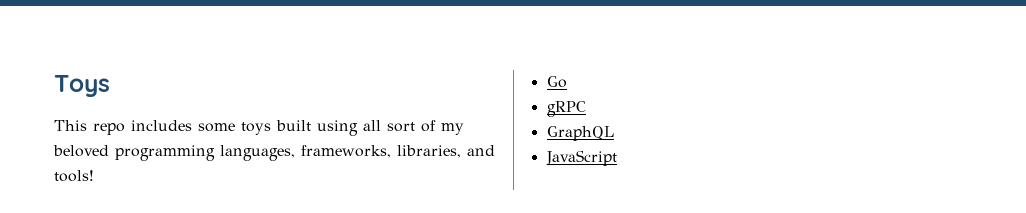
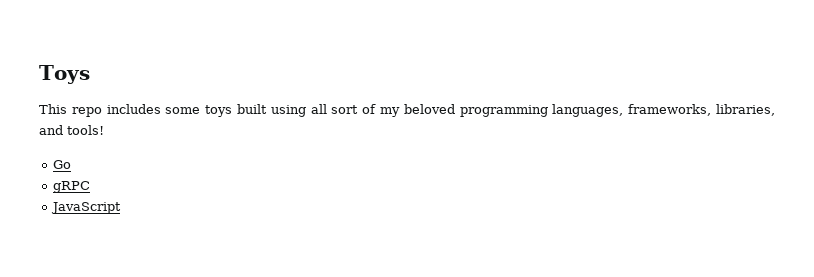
[546,126,614,141] // GraphQL -> (90, 187) none

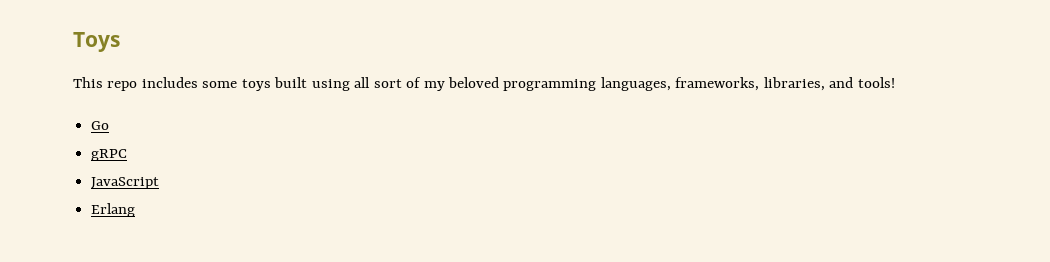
(121, 208) none -> [91,203,136,217] // Erlang

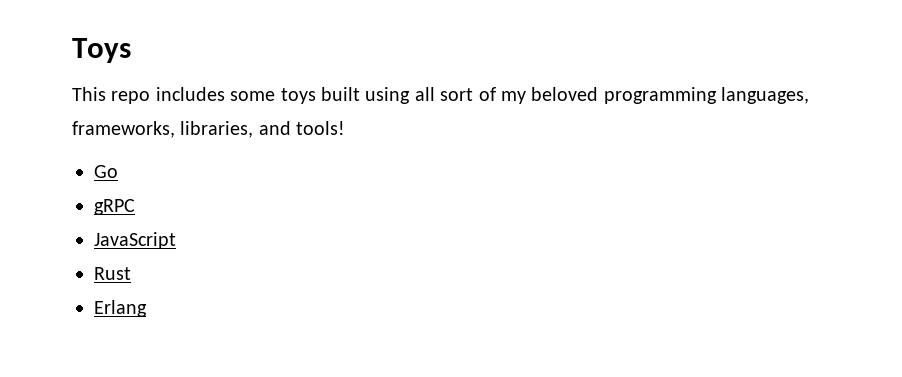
(160, 183) none -> [94,267,131,280] // Rust

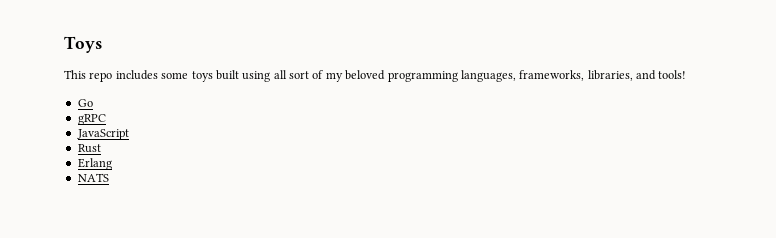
(147, 308) none -> [77,173,109,182] // NATS

